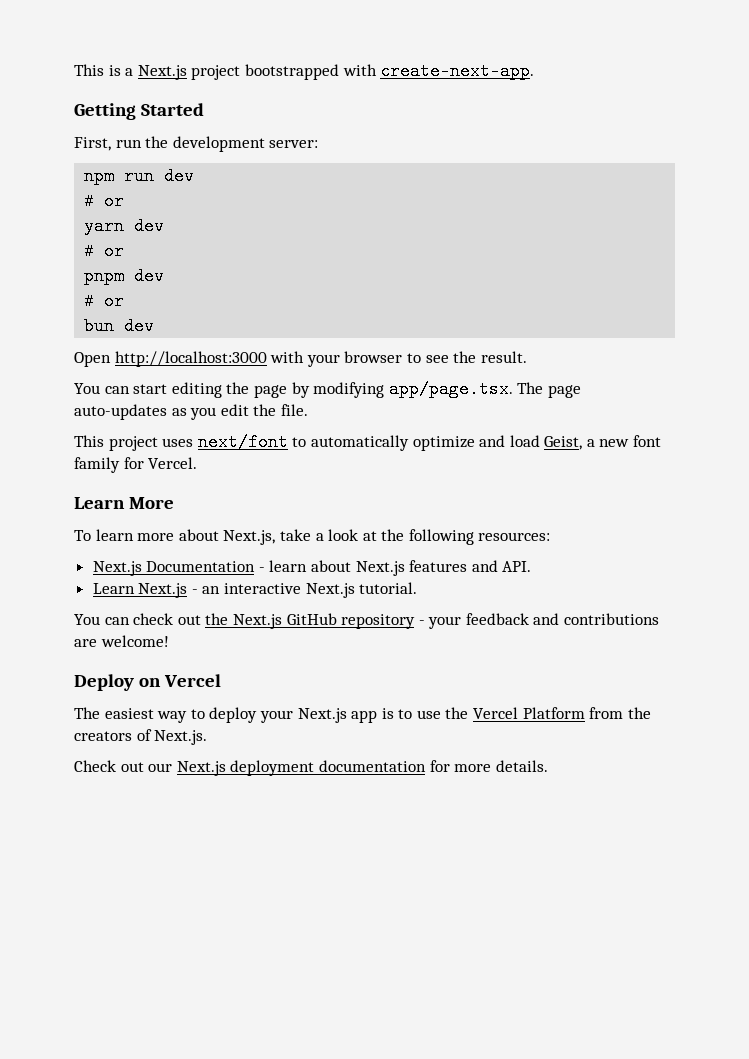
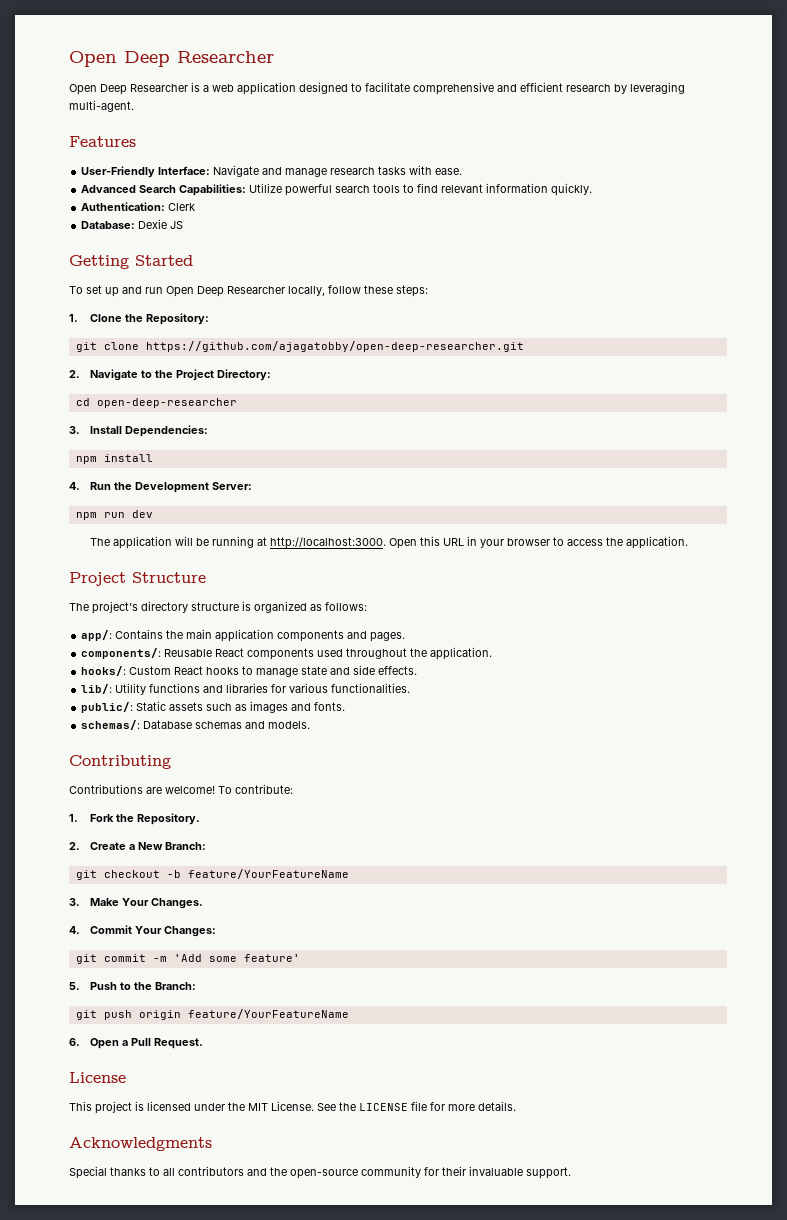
[74,62,535,80] [74,103,204,120] [74,136,319,152] [84,167,195,185] [84,192,125,210] [84,217,165,235] [84,242,125,260] [84,267,165,285] [84,292,125,310] [84,317,155,335] [74,351,527,367] [74,380,581,398] [74,404,308,420] [74,433,662,451] [74,457,198,473] [74,497,174,509] [74,529,551,545] [92,560,532,576] [92,582,418,598] [74,613,660,629] [74,635,169,647] [74,674,221,691] [74,707,651,723] [74,729,208,745] [74,760,548,776] This is a Next.js project bootstrapped with create-next-app. // Getting Started // First, run the development server: // npm run dev // # or // yarn dev // # or // pnpm dev // # or // bun dev // Open http://localhost:3000 with your browser to see the result. // You can start editing the page by modifying app/page.tsx. The page auto-updates as you edit the file. // This project uses next/font to automatically optimize and load Geist, a new font family for Vercel. // Learn More // To learn more about Next.js, take a look at the following resources: // Next.js Documentation - learn about Next.js features and API. // Learn Next.js - an interactive Next.js tutorial. // You can check out the Next.js GitHub repository - your feedback and contributions are welcome! // Deploy on Vercel // The easiest way to deploy your Next.js app is to use the Vercel Platform from the creators of Next.js. // Check out our Next.js deployment documentation for more details. -> [69,51,274,67] [69,82,685,95] [69,100,134,112] [69,136,136,147] [81,165,463,178] [81,183,593,196] [81,202,196,211] [81,219,184,229] [69,255,193,269] [69,285,428,297] [69,313,209,325] [75,341,524,352] [69,369,271,381] [75,398,237,408] [69,425,208,437] [75,454,153,464] [69,482,252,493] [75,510,153,520] [89,536,688,549] [69,572,206,586] [69,601,367,614] [81,629,406,642] [81,647,493,660] [81,665,418,677] [81,683,411,695] [81,701,346,713] [81,720,311,730] [69,755,171,769] [69,784,293,794] [69,813,200,825] [69,842,206,850] [75,869,349,880] [69,898,203,909] [69,925,216,937] [75,954,300,964] [69,982,196,990] [75,1009,349,1020] [69,1038,203,1049] [69,1072,126,1083] [69,1101,516,1114] [69,1137,212,1151] [69,1166,571,1179] Open Deep Researcher // Open Deep Researcher is a web application designed to facilitate comprehensive and efficient research by leveraging multi-agent. // Features // User-Friendly Interface: Navigate and manage research tasks with ease. // Advanced Search Capabilities: Utilize powerful search tools to find relevant information quickly. // Authentication: Clerk // Database: Dexie JS // Getting Started // To set up and run Open Deep Researcher locally, follow these steps: // 1. Clone the Repository: // git clone https://github.com/ajagatobby/open-deep-researcher.git // 2. Navigate to the Project Directory: // cd open-deep-researcher // 3. Install Dependencies: // npm install // 4. Run the Development Server: // npm run dev // The application will be running at http://localhost:3000. Open this URL in your browser to access the application. // Project Structure // The project's directory structure is organized as follows: // app/: Contains the main application components and pages. // components/: Reusable React components used throughout the application. // hooks/: Custom React hooks to manage state and side effects. // lib/: Utility functions and libraries for various functionalities. // public/: Static assets such as images and fonts. // schemas/: Database schemas and models. // Contributing // Contributions are welcome! To contribute: // 1. Fork the Repository. // 2. Create a New Branch: // git checkout -b feature/YourFeatureName // 3. Make Your Changes. // 4. Commit Your Changes: // git commit -m 'Add some feature' // 5. Push to the Branch: // git push origin feature/YourFeatureName // 6. Open a Pull Request. // License // This project is licensed under the MIT License. See the LICENSE file for more details. // Acknowledgments // Special thanks to all contributors and the open-source community for their invaluable support.

